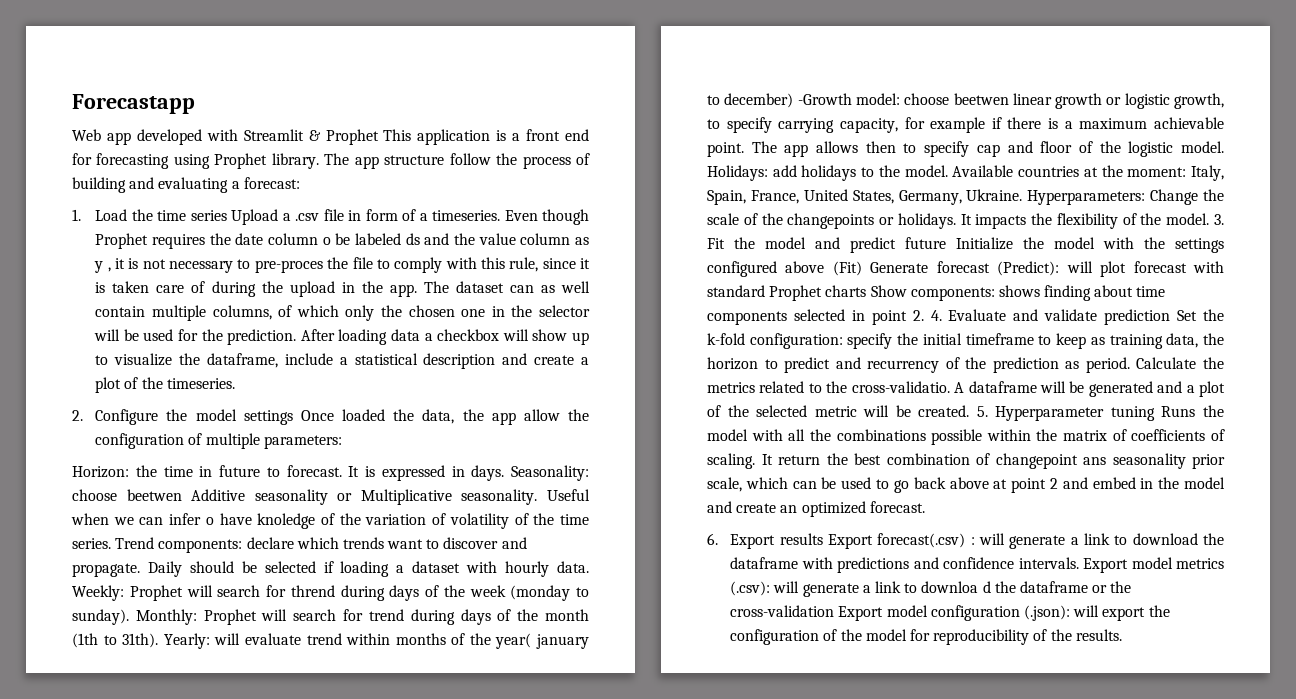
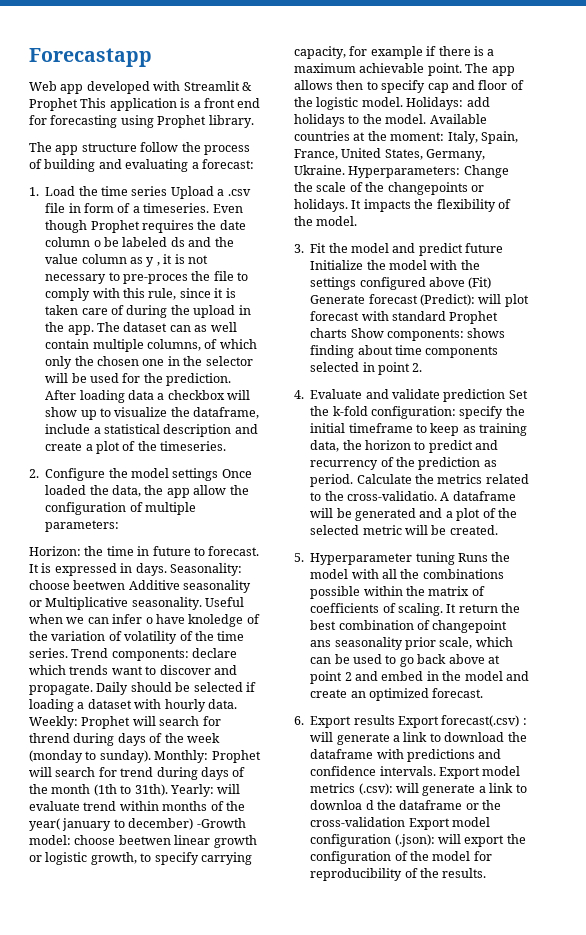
(319, 161) none -> (254, 121) //
(1210, 219) none -> (358, 221) //
(924, 315) none -> (423, 367) //
(970, 411) none -> (498, 530) //

